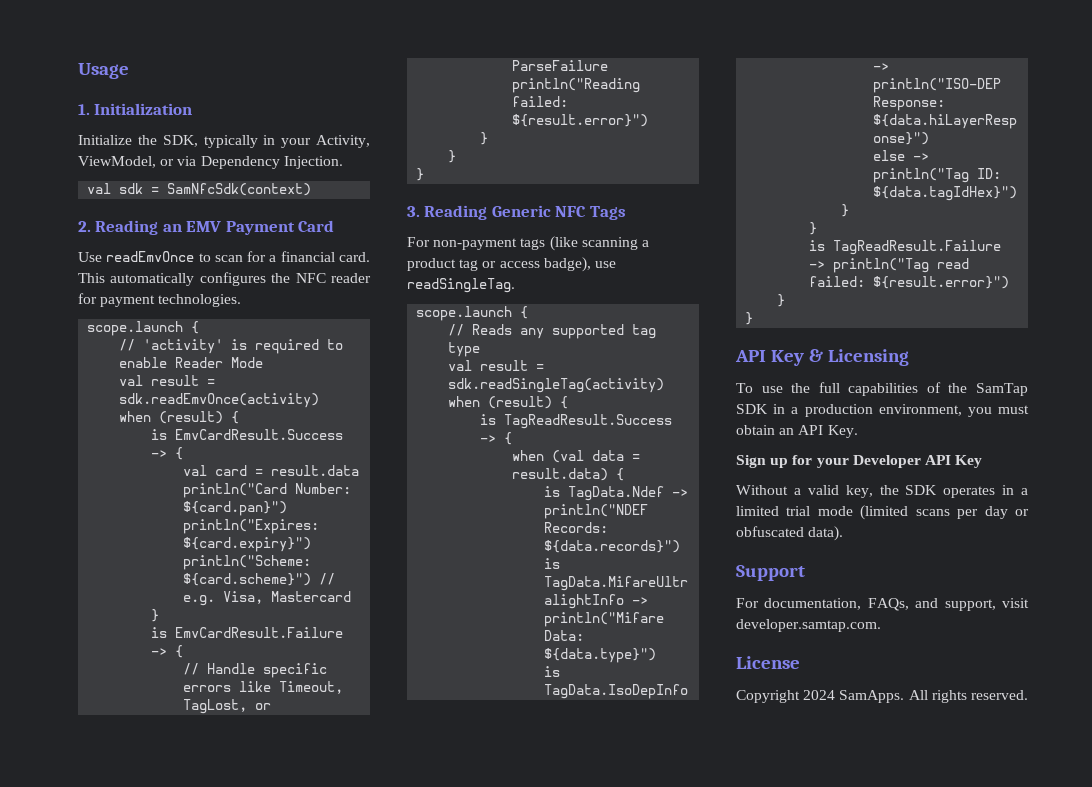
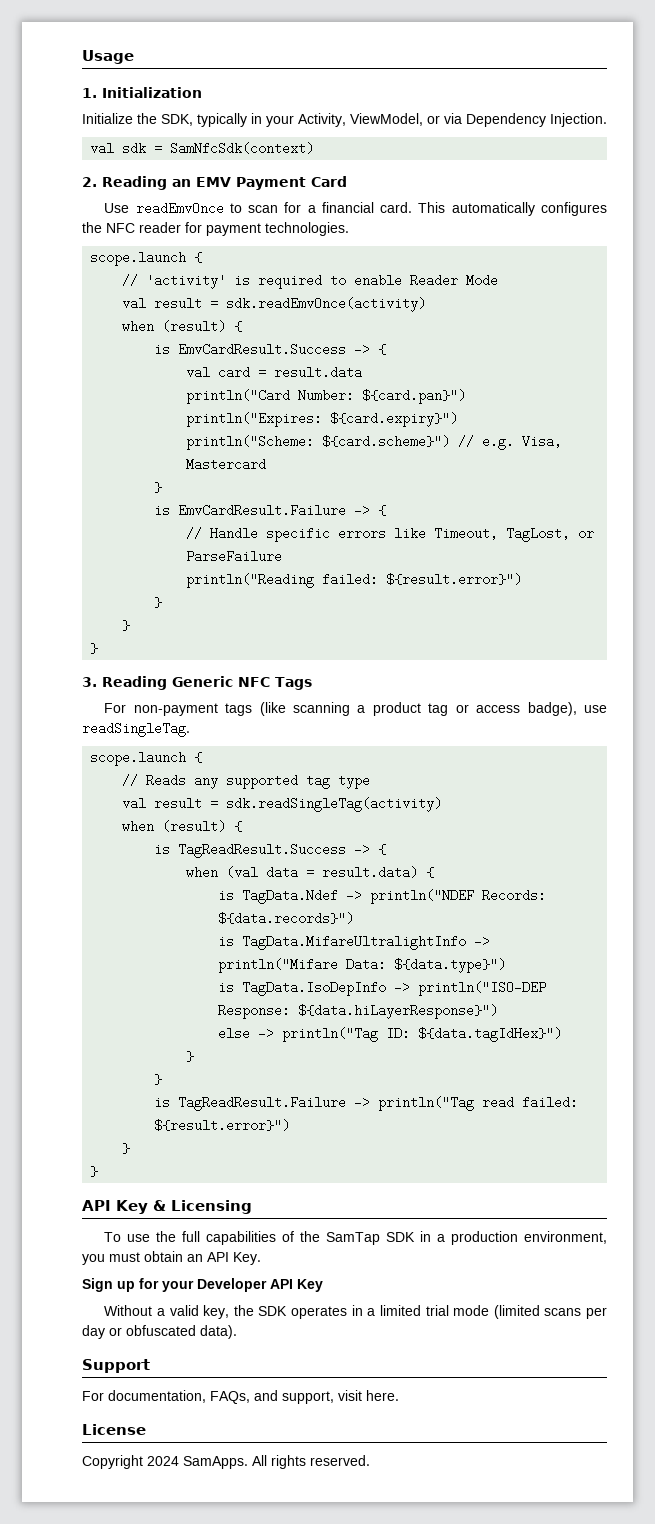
[736,619,881,632] developer.samtap.com. -> [366,1390,399,1401] here.

